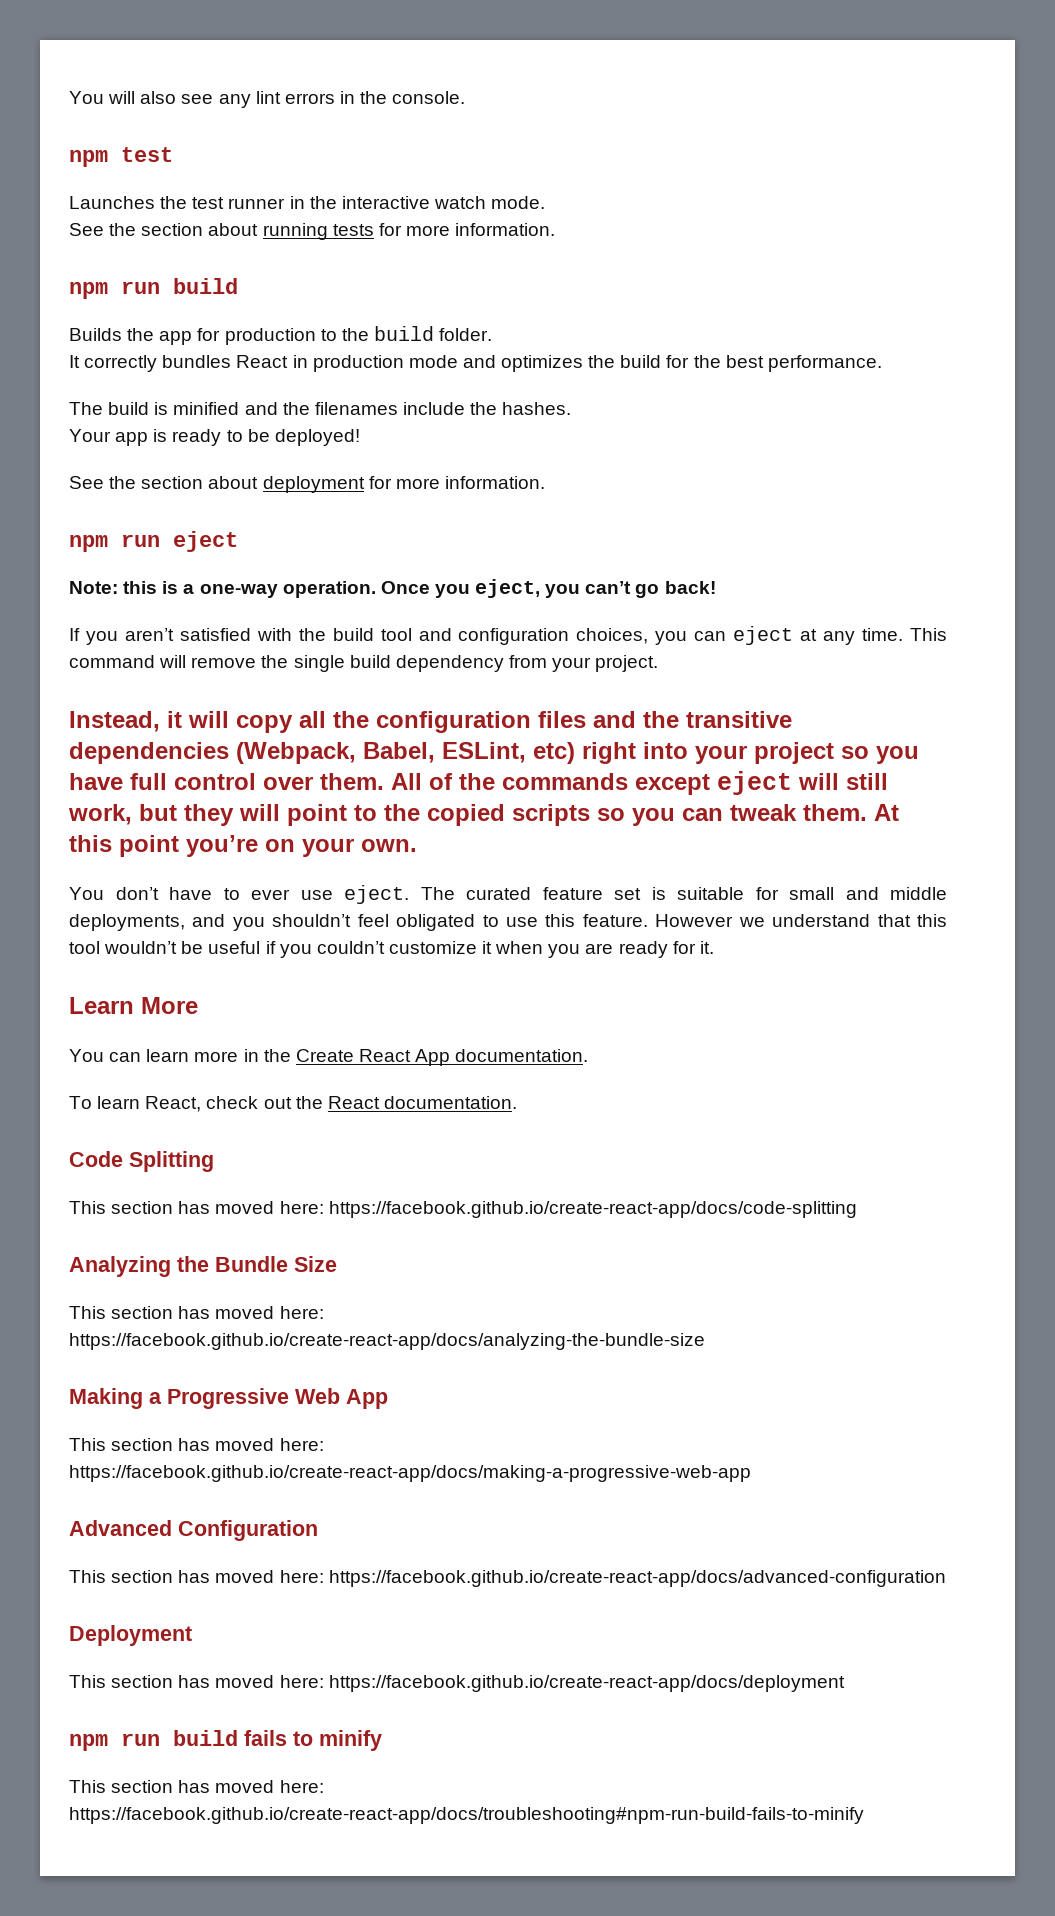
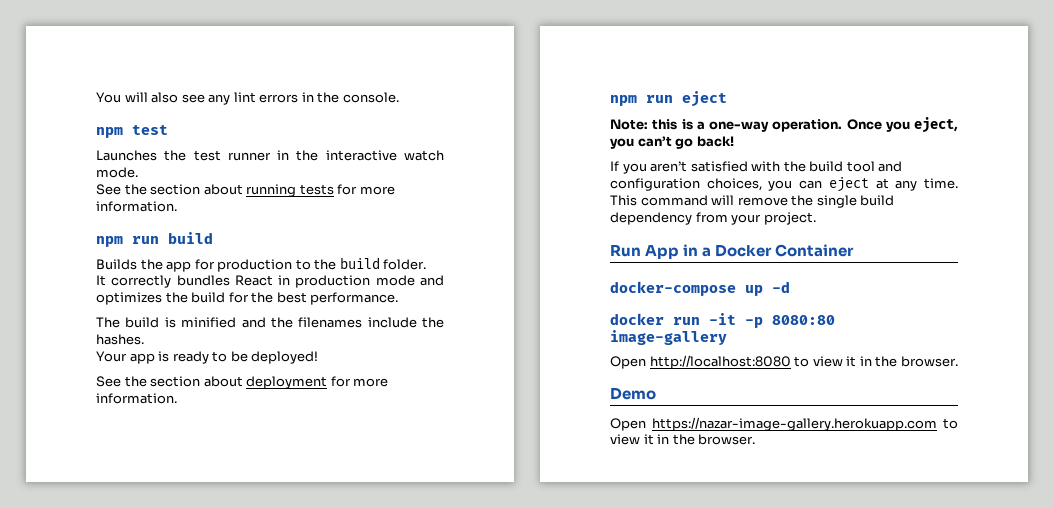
[69,711,792,733] [69,742,919,764] [69,771,888,795] [68,804,899,826] [69,835,417,857] [69,885,947,904] [69,914,948,931] [69,941,714,958] [69,997,198,1014] [69,1049,589,1066] [69,1096,517,1112] [69,1151,214,1172] [69,1201,857,1218] [69,1256,337,1277] [69,1306,324,1319] [69,1333,705,1350] [69,1388,388,1409] [69,1438,324,1451] [69,1465,751,1482] [69,1520,318,1541] [69,1570,946,1587] [69,1625,192,1646] [69,1675,845,1692] [69,1730,382,1751] [69,1780,324,1793] [69,1807,864,1824] Instead, it will copy all the configuration files and the transitive dependencies (Webpack, Babel, ESLint, etc) right into your project so you have full control over them. All of the commands except eject will still work, but they will point to the copied scripts so you can tweak them. At this point you’re on your own. // You don’t have to ever use eject. The curated feature set is suitable for small and middle deployments, and you shouldn’t feel obligated to use this feature. However we understand that this tool wouldn’t be useful if you couldn’t customize it when you are ready for it. // Learn More // You can learn more in the Create React App documentation. // To learn React, check out the React documentation. // Code Splitting // This section has moved here: https://facebook.github.io/create-react-app/docs/code-splitting // Analyzing the Bundle Size // This section has moved here: https://facebook.github.io/create-react-app/docs/analyzing-the-bundle-size // Making a Progressive Web App // This section has moved here: https://facebook.github.io/create-react-app/docs/making-a-progressive-web-app // Advanced Configuration // This section has moved here: https://facebook.github.io/create-react-app/docs/advanced-configuration // Deployment // This section has moved here: https://facebook.github.io/create-react-app/docs/deployment // npm run build fails to minify // This section has moved here: https://facebook.github.io/create-react-app/docs/troubleshooting#npm-run-build-fails-to-minify -> [610,244,855,259] [610,281,790,296] [610,313,835,328] [610,330,727,345] [610,355,958,369] [610,387,656,400] [610,417,958,431] [610,434,756,445] Run App in a Docker Container // docker-compose up -d // docker run -it -p 8080:80 image-gallery // Open http://localhost:8080 to view it in the browser. // Demo // Open https://nazar-image-gallery.herokuapp.com to view it in the browser.

